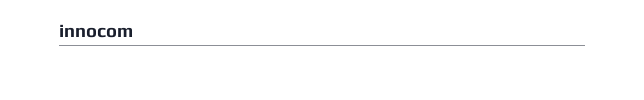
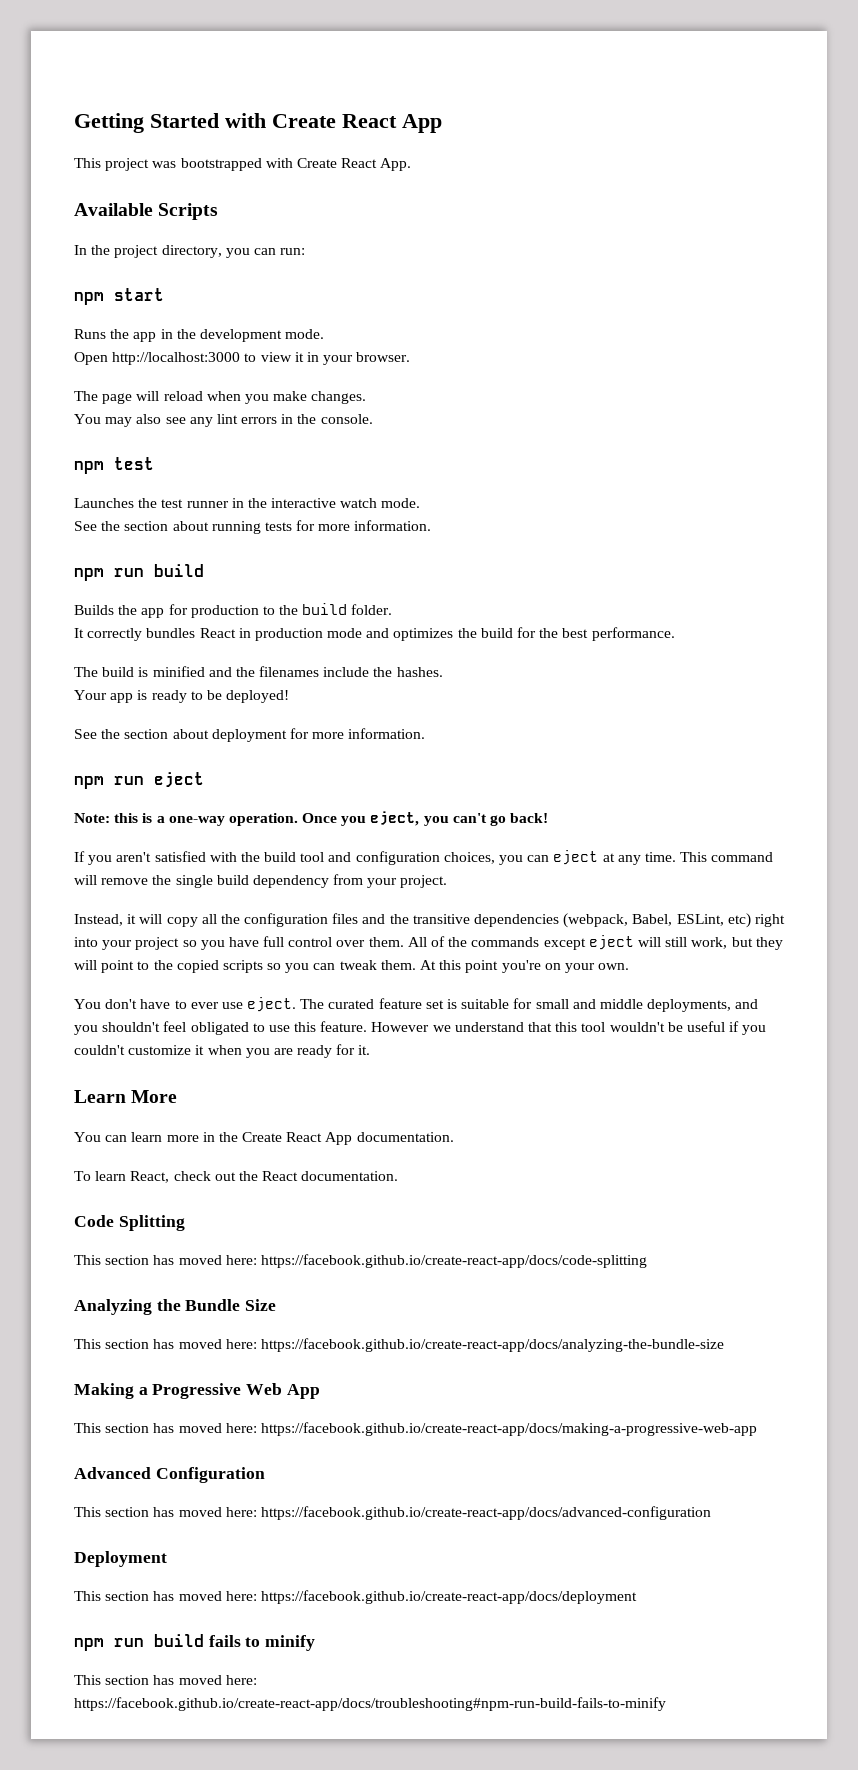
[59,24,133,38] innocom -> [74,113,442,133] [74,158,412,171] [74,203,219,220] [74,245,306,258] [74,288,164,305] [74,329,325,342] [74,352,411,365] [74,391,367,404] [74,414,373,427] [74,457,154,474] [74,498,421,508] [74,520,432,534] [74,564,204,581] [74,603,393,618] [74,627,675,641] [74,666,443,677] [74,690,290,703] [74,728,426,742] [74,772,204,789] [74,811,549,826] [74,850,774,865] [74,874,448,888] [74,913,785,928] [74,935,783,950] [74,960,630,973] [74,997,759,1012] [74,1021,767,1035] [74,1044,371,1058] [74,1090,178,1103] [74,1132,454,1145] [74,1171,399,1183] [74,1215,185,1231] [74,1254,647,1268] [74,1299,277,1315] [74,1338,724,1352] [74,1383,320,1399] [74,1422,757,1436] [74,1467,265,1483] [74,1506,711,1520] [74,1551,167,1567] [74,1590,637,1604] [74,1634,316,1651] [74,1675,257,1685] [74,1697,666,1711] Getting Started with Create React App // This project was bootstrapped with Create React App. // Available Scripts // In the project directory, you can run: // npm start // Runs the app in the development mode. // Open http://localhost:3000 to view it in your browser. // The page will reload when you make changes. // You may also see any lint errors in the console. // npm test // Launches the test runner in the interactive watch mode. // See the section about running tests for more information. // npm run build // Builds the app for production to the build folder. // It correctly bundles React in production mode and optimizes the build for the best performance. // The build is minified and the filenames include the hashes. // Your app is ready to be deployed! // See the section about deployment for more information. // npm run eject // Note: this is a one-way operation. Once you eject, you can't go back! // If you aren't satisfied with the build tool and configuration choices, you can eject at any time. This command will remove the single build dependency from your project. // Instead, it will copy all the configuration files and the transitive dependencies (webpack, Babel, ESLint, etc) right into your project so you have full control over them. All of the commands except eject will still work, but they will point to the copied scripts so you can tweak them. At this point you're on your own. // You don't have to ever use eject. The curated feature set is suitable for small and middle deployments, and you shouldn't feel obligated to use this feature. However we understand that this tool wouldn't be useful if you couldn't customize it when you are ready for it. // Learn More // You can learn more in the Create React App documentation. // To learn React, check out the React documentation. // Code Splitting // This section has moved here: https://facebook.github.io/create-react-app/docs/code-splitting // Analyzing the Bundle Size // This section has moved here: https://facebook.github.io/create-react-app/docs/analyzing-the-bundle-size // Making a Progressive Web App // This section has moved here: https://facebook.github.io/create-react-app/docs/making-a-progressive-web-app // Advanced Configuration // This section has moved here: https://facebook.github.io/create-react-app/docs/advanced-configuration // Deployment // This section has moved here: https://facebook.github.io/create-react-app/docs/deployment // npm run build fails to minify // This section has moved here: https://facebook.github.io/create-react-app/docs/troubleshooting#npm-run-build-fails-to-minify

